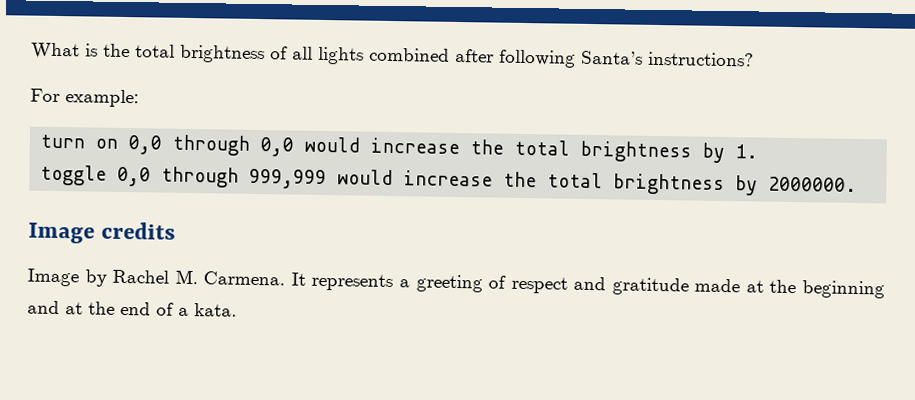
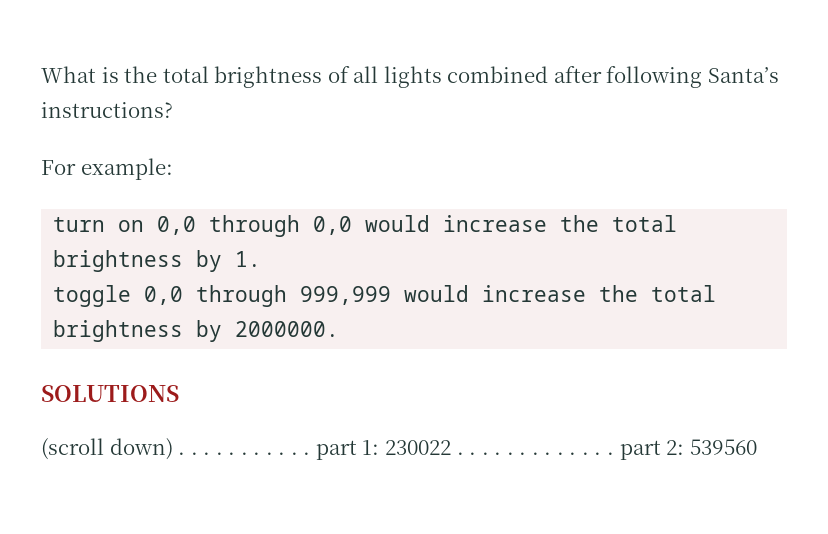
[28,221,176,244] [27,268,885,299] [27,300,237,317] Image credits // Image by Rachel M. Carmena. It represents a greeting of respect and gratitude made at the beginning and at the end of a kata. -> [41,385,179,402] [41,438,757,460] SOLUTIONS // (scroll down) . . . . . . . . . . . part 1: 230022 . . . . . . . . . . . . . part 2: 539560

